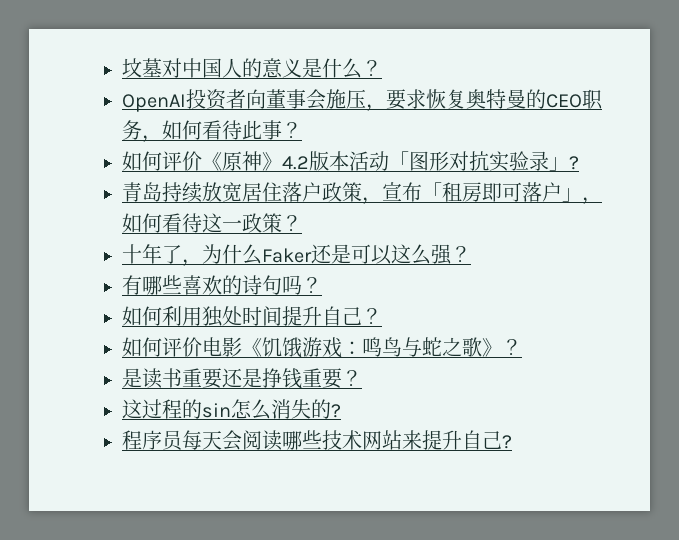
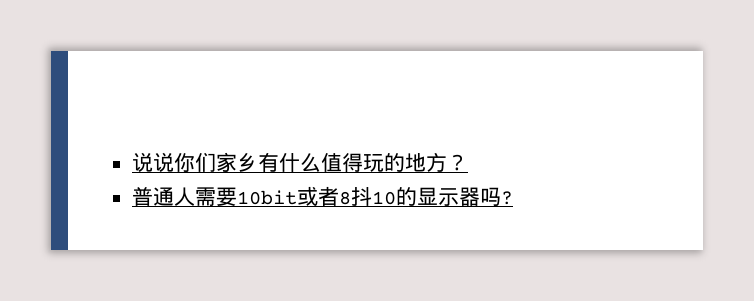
[122,58,382,79] [122,89,603,112] [122,120,302,143] [122,151,579,172] [122,182,602,205] [122,213,302,233] [122,244,471,267] [122,275,322,295] [122,306,382,327] [122,337,522,358] [122,368,362,389] [122,399,341,420] [122,430,502,451] 坟墓对中国人的意义是什么？ // OpenAI投资者向董事会施压，要求恢复奥特曼的CEO职务，如何看待此事？ // 如何评价《原神》4.2版本活动「图形对抗实验录」? // 青岛持续放宽居住落户政策，宣布「租房即可落户」，如何看待这一政策？ // 十年了，为什么Faker还是可以这么强？ // 有哪些喜欢的诗句吗？ // 如何利用独处时间提升自己？ // 如何评价电影《饥饿游戏：鸣鸟与蛇之歌》？ // 是读书重要还是挣钱重要？ // 这过程的sin怎么消失的? // 程序员每天会阅读哪些技术网站来提升自己 -> [131,152,468,173] [131,186,501,206] 说说你们家乡有什么值得玩的地方？ // 普通人需要10bit或者8抖10的显示器吗

